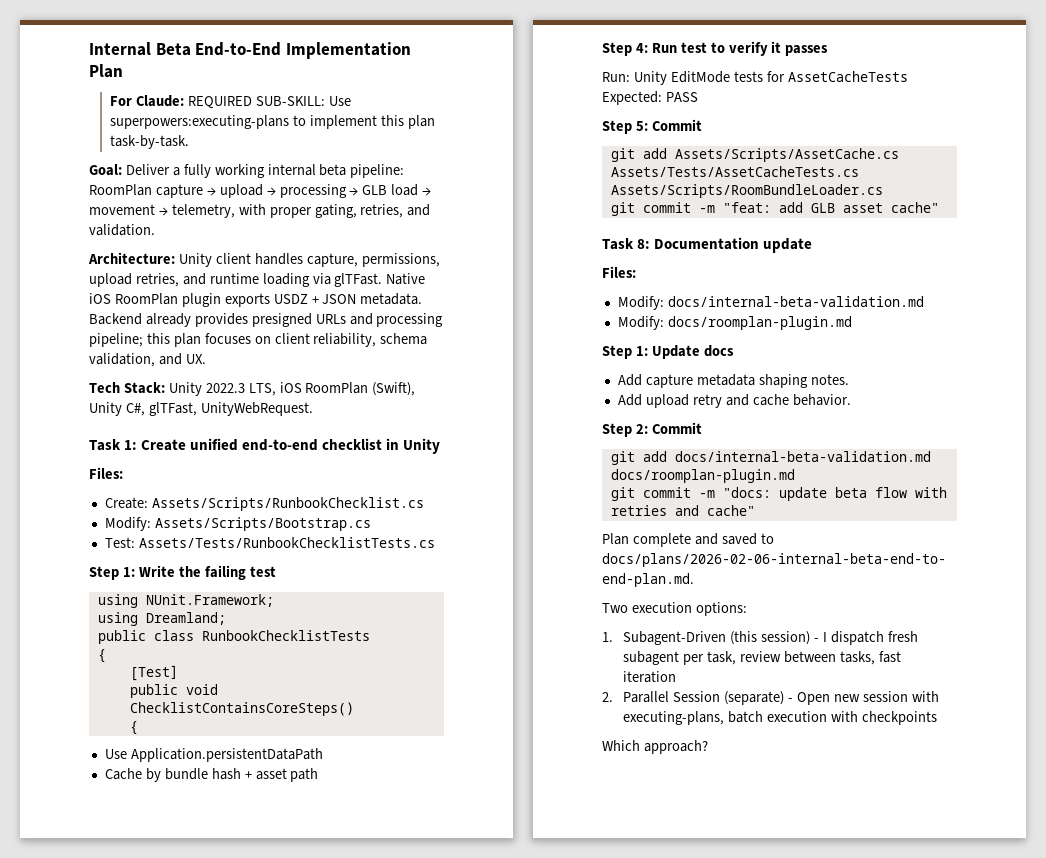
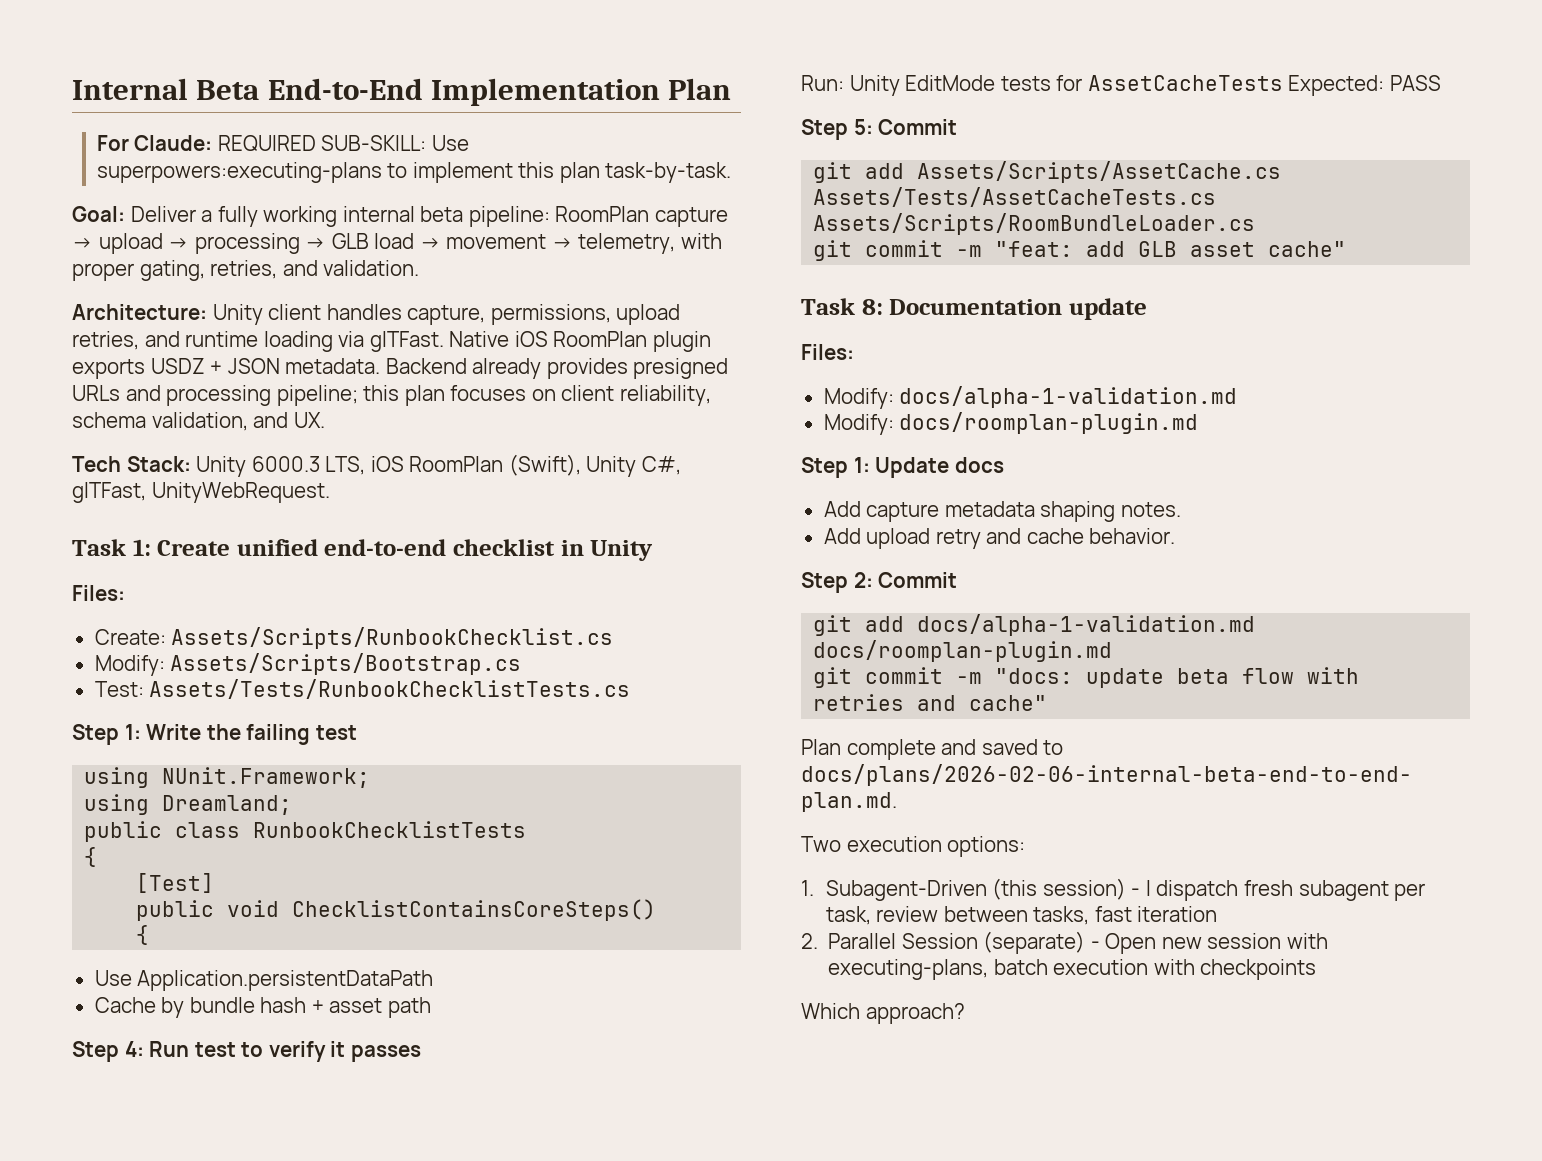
[205,383,245,393] 2022.3 -> [251,456,320,472] 6000.3
[667,296,924,307] docs/internal-beta-validation.md -> [899,386,1238,408] docs/alpha-1-validation.md
[674,451,931,462] docs/internal-beta-validation.md -> [917,614,1256,636] docs/alpha-1-validation.md

